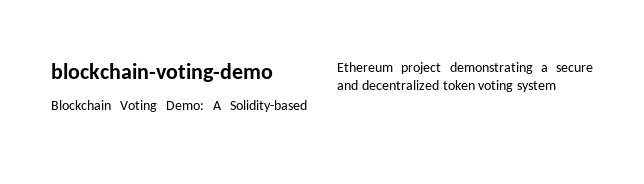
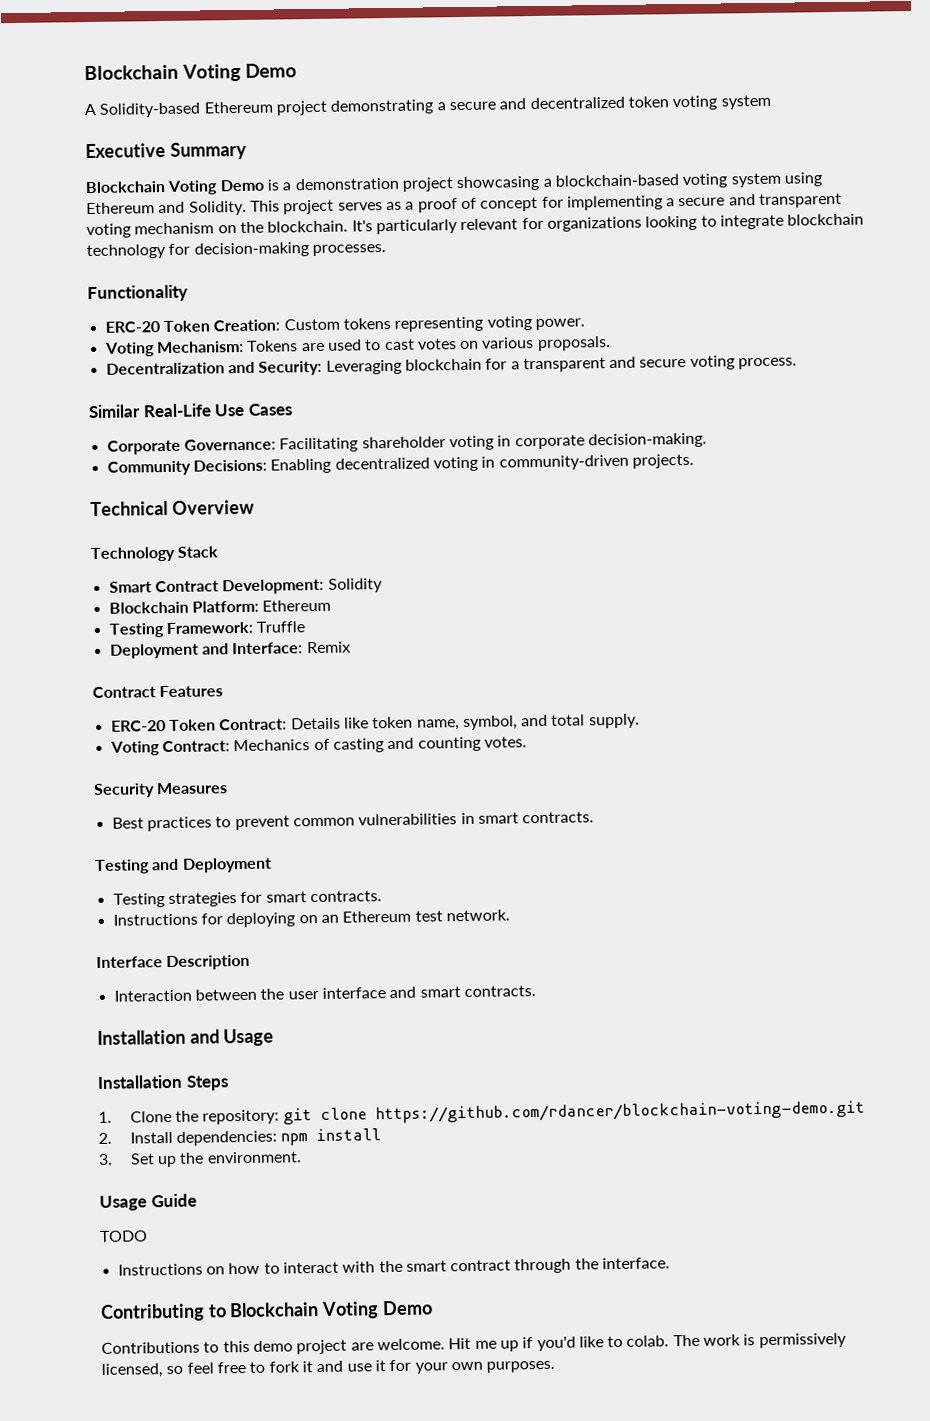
[51,63,273,82] [51,100,204,112] blockchain-voting-demo // Blockchain Voting Demo: -> [84,63,297,82] Blockchain Voting Demo //
(557, 86) none -> [85,141,247,160] [85,172,822,195] [86,192,843,216] [86,213,865,239] [86,242,386,260] [87,284,188,303] [104,316,585,333] [104,336,611,357] [105,355,798,376] [88,403,293,419] [106,432,707,455] [106,453,694,476] [90,499,255,517] [90,546,219,563] [108,578,383,595] [108,599,332,614] [108,621,306,638] [109,641,351,659] [92,685,224,699] [110,713,640,732] [109,736,527,756] [93,782,229,798] [111,811,595,832] [94,857,272,874] [112,890,382,908] [112,909,510,928] [96,954,251,971] [113,985,536,1002] [97,1028,275,1047] [97,1074,229,1091] [98,1100,865,1125] [98,1128,382,1146] [98,1151,302,1168] [99,1193,197,1211] [99,1230,148,1242] [117,1257,671,1276] [100,1300,433,1322] [101,1332,847,1355] [101,1359,556,1378] // Executive Summary // Blockchain Voting Demo is a demonstration project showcasing a blockchain-based voting system using Ethereum and Solidity. This project serves as a proof of concept for implementing a secure and transparent voting mechanism on the blockchain. It's particularly relevant for organizations looking to integrate blockchain technology for decision-making processes. // Functionality // ERC-20 Token Creation: Custom tokens representing voting power. // Voting Mechanism: Tokens are used to cast votes on various proposals. // Decentralization and Security: Leveraging blockchain for a transparent and secure voting process. // Similar Real-Life Use Cases // Corporate Governance: Facilitating shareholder voting in corporate decision-making. // Community Decisions: Enabling decentralized voting in community-driven projects. // Technical Overview // Technology Stack // Smart Contract Development: Solidity // Blockchain Platform: Ethereum // Testing Framework: Truffle // Deployment and Interface: Remix // Contract Features // ERC-20 Token Contract: Details like token name, symbol, and total supply. // Voting Contract: Mechanics of casting and counting votes. // Security Measures // Best practices to prevent common vulnerabilities in smart contracts. // Testing and Deployment // Testing strategies for smart contracts. // Instructions for deploying on an Ethereum test network. // Interface Description // Interaction between the user interface and smart contracts. // Installation and Usage // Installation Steps // 1. Clone the repository: git clone https://github.com/rdancer/blockchain-voting-demo.git // 2. Install dependencies: npm install // 3. Set up the environment. // Usage Guide // TODO // Instructions on how to interact with the smart contract through the interface. // Contributing to Blockchain Voting Demo // Contributions to this demo project are welcome. Hit me up if you'd like to colab. The work is permissively licensed, so feel free to fork it and use it for your own purposes.

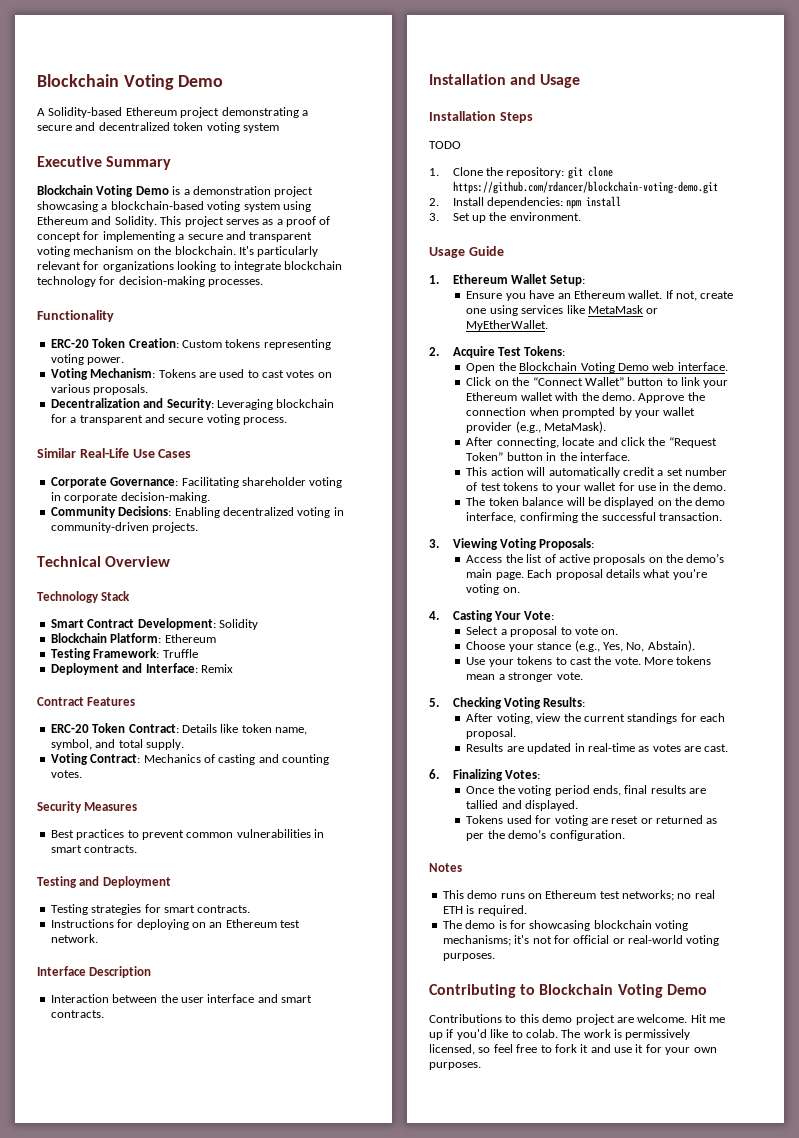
(229, 1083) none -> [429,141,461,149] // TODO
[99,1230,148,1242] [117,1257,671,1276] TODO // Instructions on how to interact with the smart contract through the interface. -> [429,274,586,286] [466,290,734,301] [466,305,659,316] [466,320,549,331] [429,346,566,358] [466,362,728,373] [466,377,729,388] [466,392,705,403] [466,407,696,418] [466,421,607,433] [466,437,717,448] [466,452,630,461] [466,467,727,478] [466,482,727,493] [466,497,726,508] [466,512,722,523] [429,538,595,550] [466,553,725,565] [466,569,707,580] [466,584,520,595] [429,610,555,622] [466,626,619,637] [466,640,695,652] [466,656,712,667] [466,672,583,682] [429,697,586,709] [466,713,725,724] [466,728,517,739] [466,743,729,754] [429,769,540,781] [466,785,706,796] [466,800,579,811] [466,815,718,826] [466,829,625,841] [429,863,462,872] [442,890,715,901] [442,905,527,916] [442,920,688,931] [442,935,720,946] [442,953,495,961] 1. Ethereum Wallet Setup: // Ensure you have an Ethereum wallet. If not, create one using services like MetaMask or MyEtherWallet. // 2. Acquire Test Tokens: // Open the Blockchain Voting Demo web interface. // Click on the “Connect Wallet” button to link your Ethereum wallet with the demo. Approve the connection when prompted by your wallet provider (e.g., MetaMask). // After connecting, locate and click the “Request Token” button in the interface. // This action will automatically credit a set number of test tokens to your wallet for use in the demo. // The token balance will be displayed on the demo interface, confirming the successful transaction. // 3. Viewing Voting Proposals: // Access the list of active proposals on the demo’s main page. Each proposal details what you're voting on. // 4. Casting Your Vote: // Select a proposal to vote on. // Choose your stance (e.g., Yes, No, Abstain). // Use your tokens to cast the vote. More tokens mean a stronger vote. // 5. Checking Voting Results: // After voting, view the current standings for each proposal. // Results are updated in real-time as votes are cast. // 6. Finalizing Votes: // Once the voting period ends, final results are tallied and displayed. // Tokens used for voting are reset or returned as per the demo’s configuration. // Notes // This demo runs on Ethereum test networks; no real ETH is required. // The demo is for showcasing blockchain voting mechanisms; it's not for official or real-world voting purposes.

